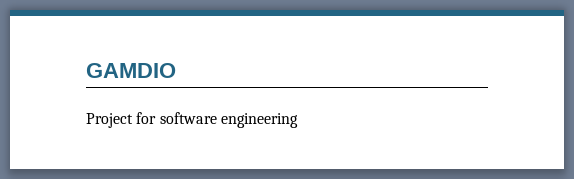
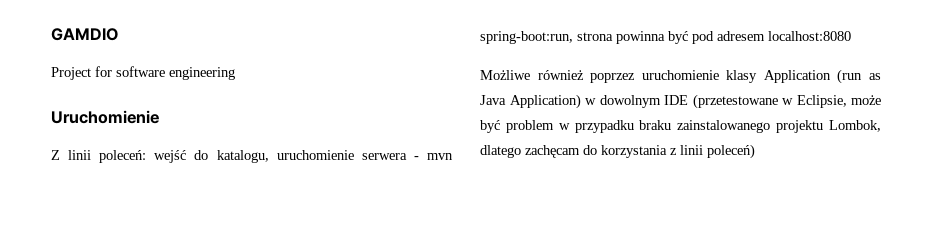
(298, 120) none -> [51,110,159,124] [51,150,453,163] [480,31,851,44] [480,69,881,84] [480,94,881,109] [480,120,881,133] [480,144,755,159] // Uruchomienie // Z linii poleceń: wejść do katalogu, uruchomienie serwera - mvn spring-boot:run, strona powinna być pod adresem localhost:8080 // Możliwe również poprzez uruchomienie klasy Application (run as Java Application) w dowolnym IDE (przetestowane w Eclipsie, może być problem w przypadku braku zainstalowanego projektu Lombok, dlatego zachęcam do korzystania z linii poleceń)

